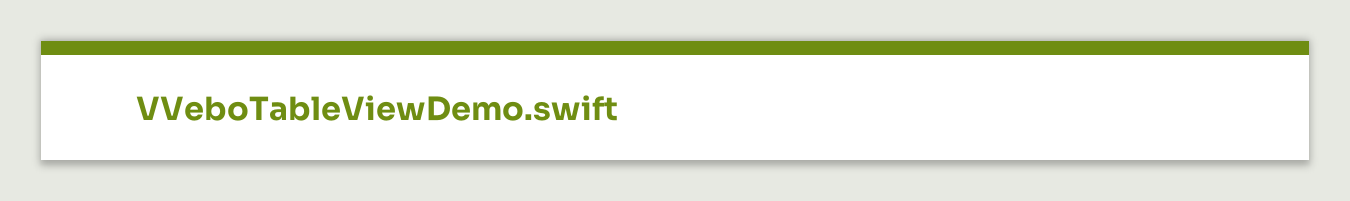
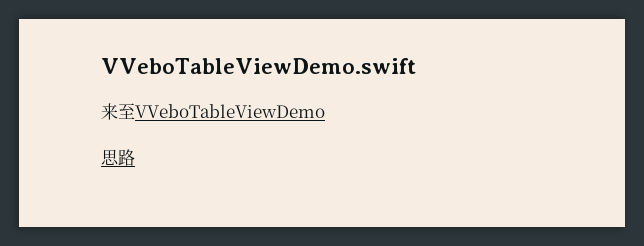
(618, 108) none -> [101,103,325,120] [101,149,135,166] // 来至VVeboTableViewDemo // 思路

